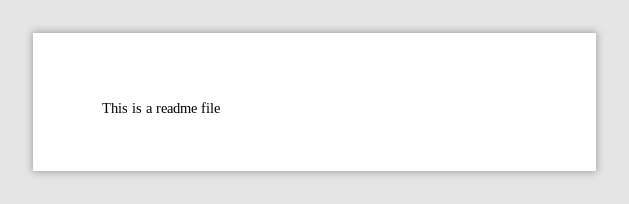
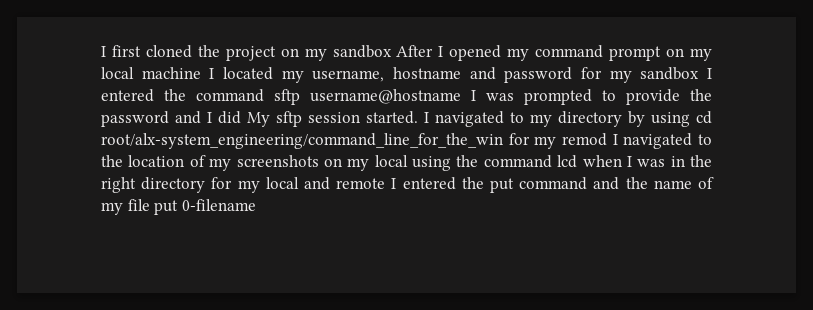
[102,102,220,113] This is a readme file -> [101,45,712,61] [101,67,712,83] [101,89,712,105] [101,111,712,127] [101,133,712,149] [101,155,712,171] [101,177,714,193] [101,199,256,215] I first cloned the project on my sandbox After I opened my command prompt on my local machine I located my username, hostname and password for my sandbox I entered the command sftp username@hostname I was prompted to provide the password and I did My sftp session started. I navigated to my directory by using cd root/alx-system_engineering/command_line_for_the_win for my remod I navigated to the location of my screenshots on my local using the command lcd when I was in the right directory for my local and remote I entered the put command and the name of my file put 0-filename

